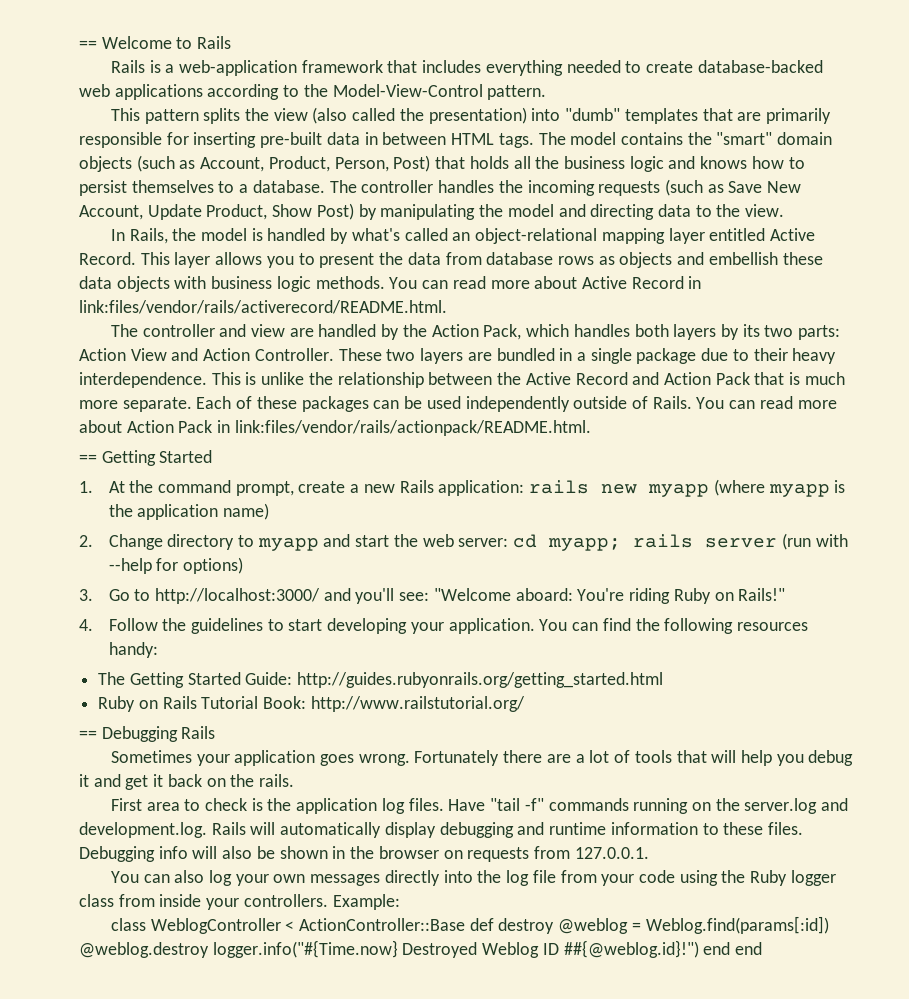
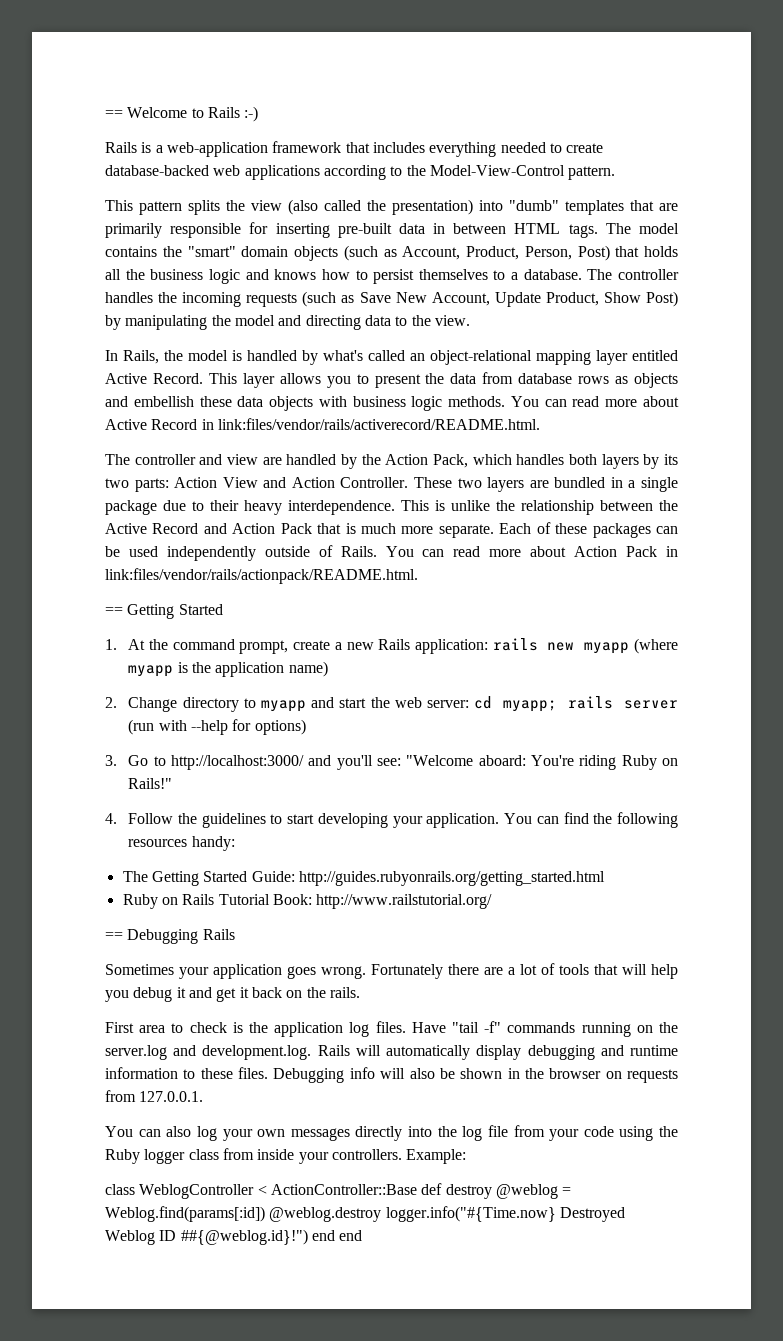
(232, 42) none -> [244,106,259,122] :-)

